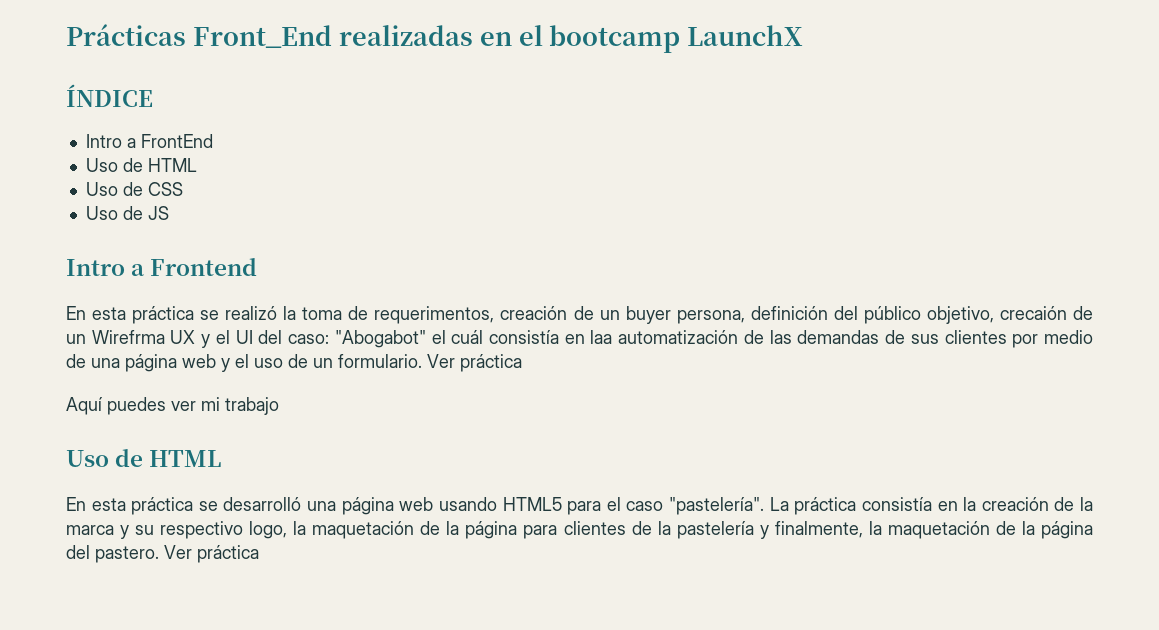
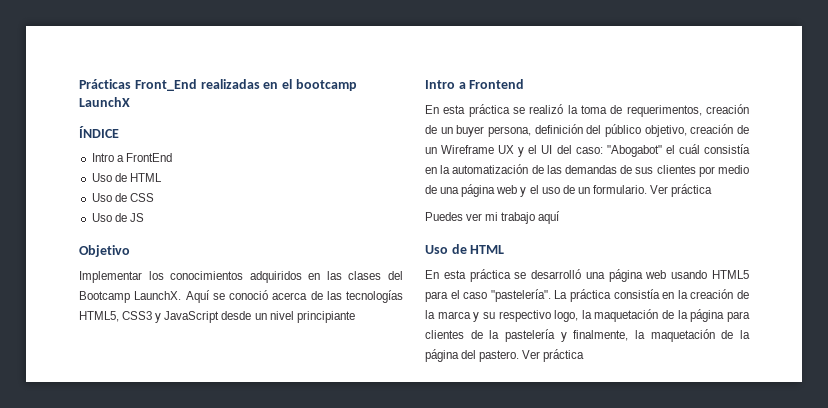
(169, 213) none -> [79,245,130,257] [79,271,403,283] [79,290,403,303] [79,311,355,323] // Objetivo // Implementar los conocimientos adquiridos en las clases del Bootcamp LaunchX. Aquí se conoció acerca de las tecnologías HTML5, CSS3 y JavaScript desde un nivel principiante
[999,306,1093,320] [66,330,165,344] crecaión de un Wirefrma -> [690,124,749,134] [425,145,495,154] creación de un Wireframe
[590,330,613,344] laa -> [440,165,451,174] la
[66,397,166,415] Aquí puedes -> [425,212,463,221] Puedes
(279, 406) none -> [538,211,561,224] aquí

